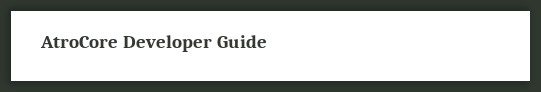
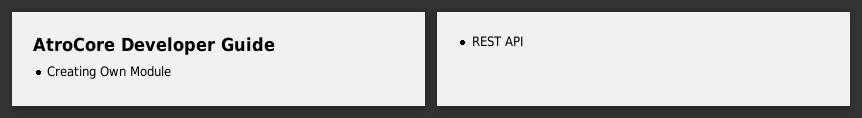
(267, 41) none -> [46,66,171,79] [471,36,523,47] // Creating Own Module // REST API

